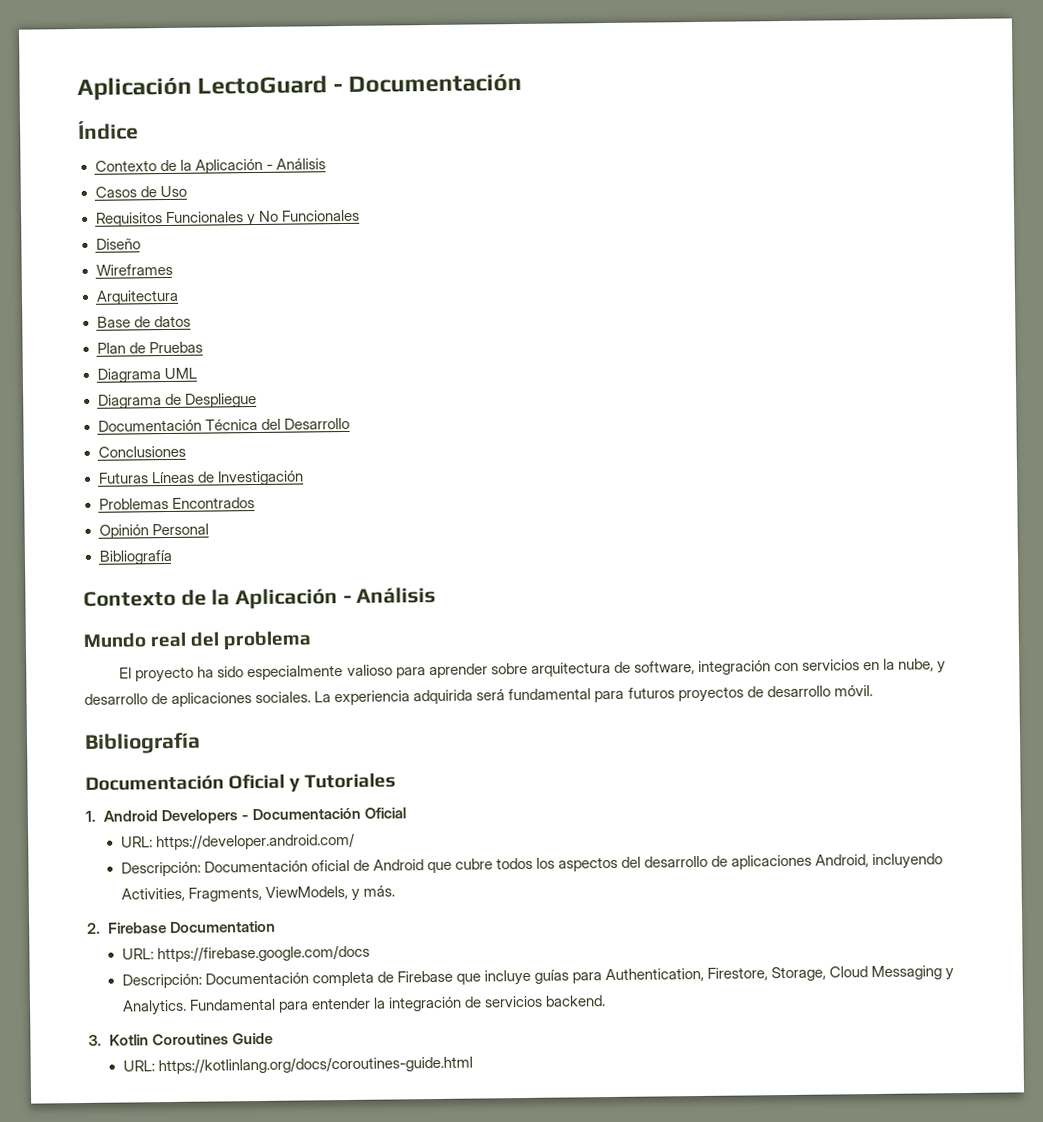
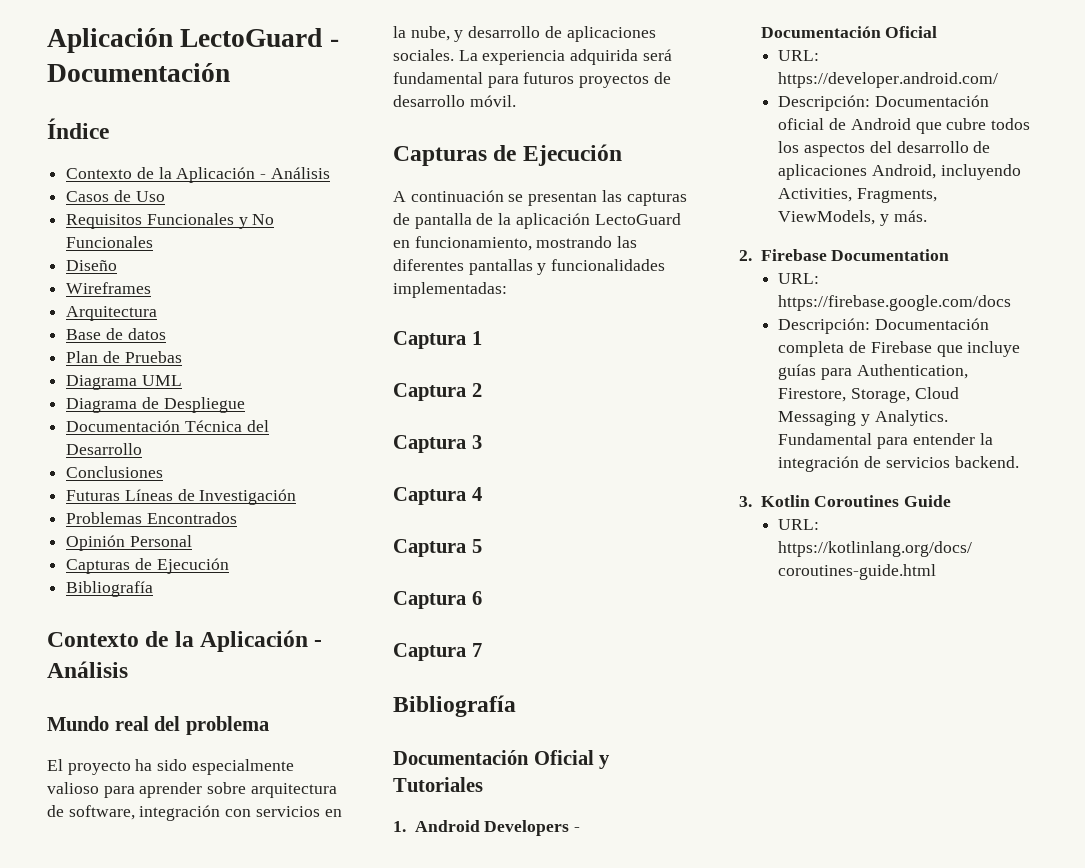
(209, 529) none -> [66,558,229,574] // Capturas de Ejecución
(873, 691) none -> [393,144,622,166] [393,190,687,206] [393,213,681,229] [393,236,638,251] [393,259,666,275] [393,282,507,298] [393,331,482,349] [393,383,482,401] [393,435,482,453] [393,487,482,505] [393,539,482,557] [393,591,482,609] [393,643,482,661] // Capturas de Ejecución // A continuación se presentan las capturas de pantalla de la aplicación LectoGuard en funcionamiento, mostrando las diferentes pantallas y funcionalidades implementadas: // Captura 1 // Captura 2 // Captura 3 // Captura 4 // Captura 5 // Captura 6 // Captura 7

